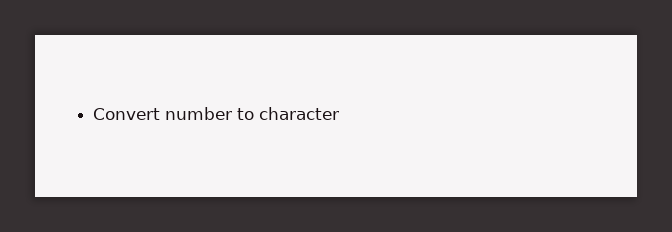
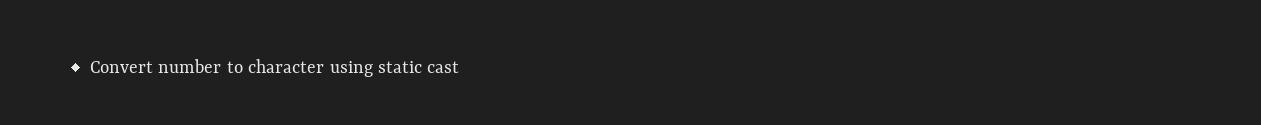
(340, 113) none -> [329,61,460,77] using static cast

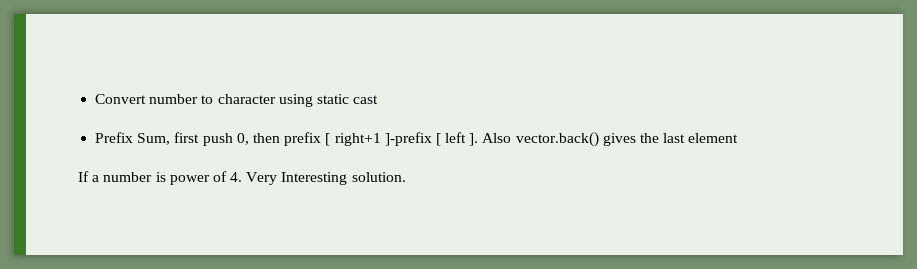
(460, 67) none -> [95,132,739,147] [78,171,406,185] // Prefix Sum, first push 0, then prefix [ right+1 ]-prefix [ left ]. Also vector.back() gives the last element // If a number is power of 4. Very Interesting solution.

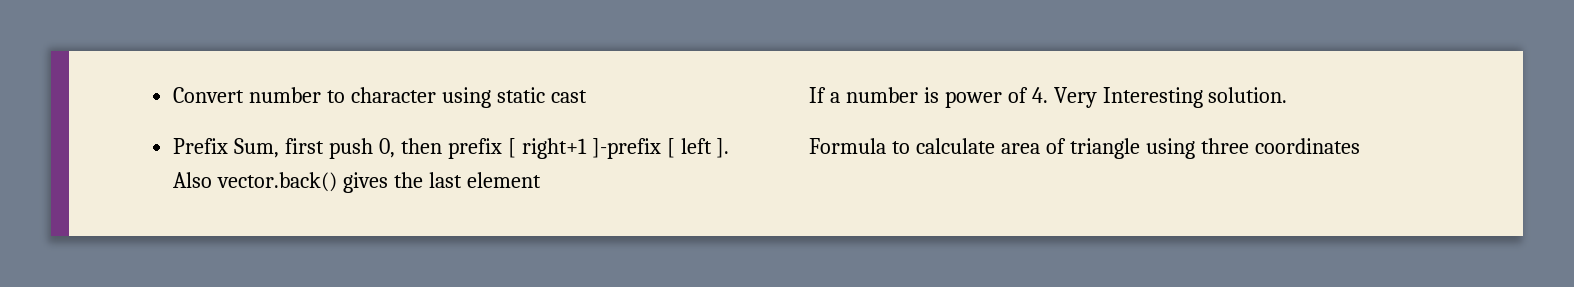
(406, 177) none -> [809,138,1360,159] // Formula to calculate area of triangle using three coordinates

